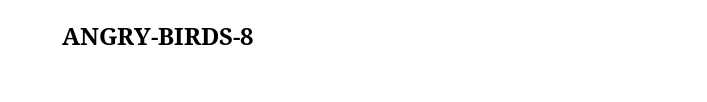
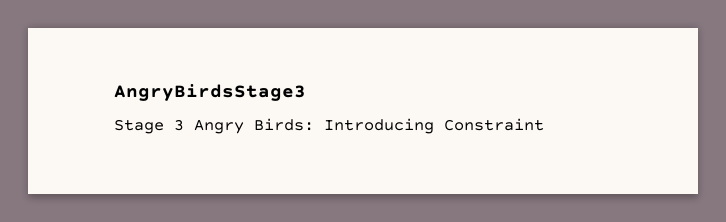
[62,28,253,45] ANGRY-BIRDS-8 -> [114,84,306,101] [114,118,544,134] AngryBirdsStage3 // Stage 3 Angry Birds: Introducing Constraint

